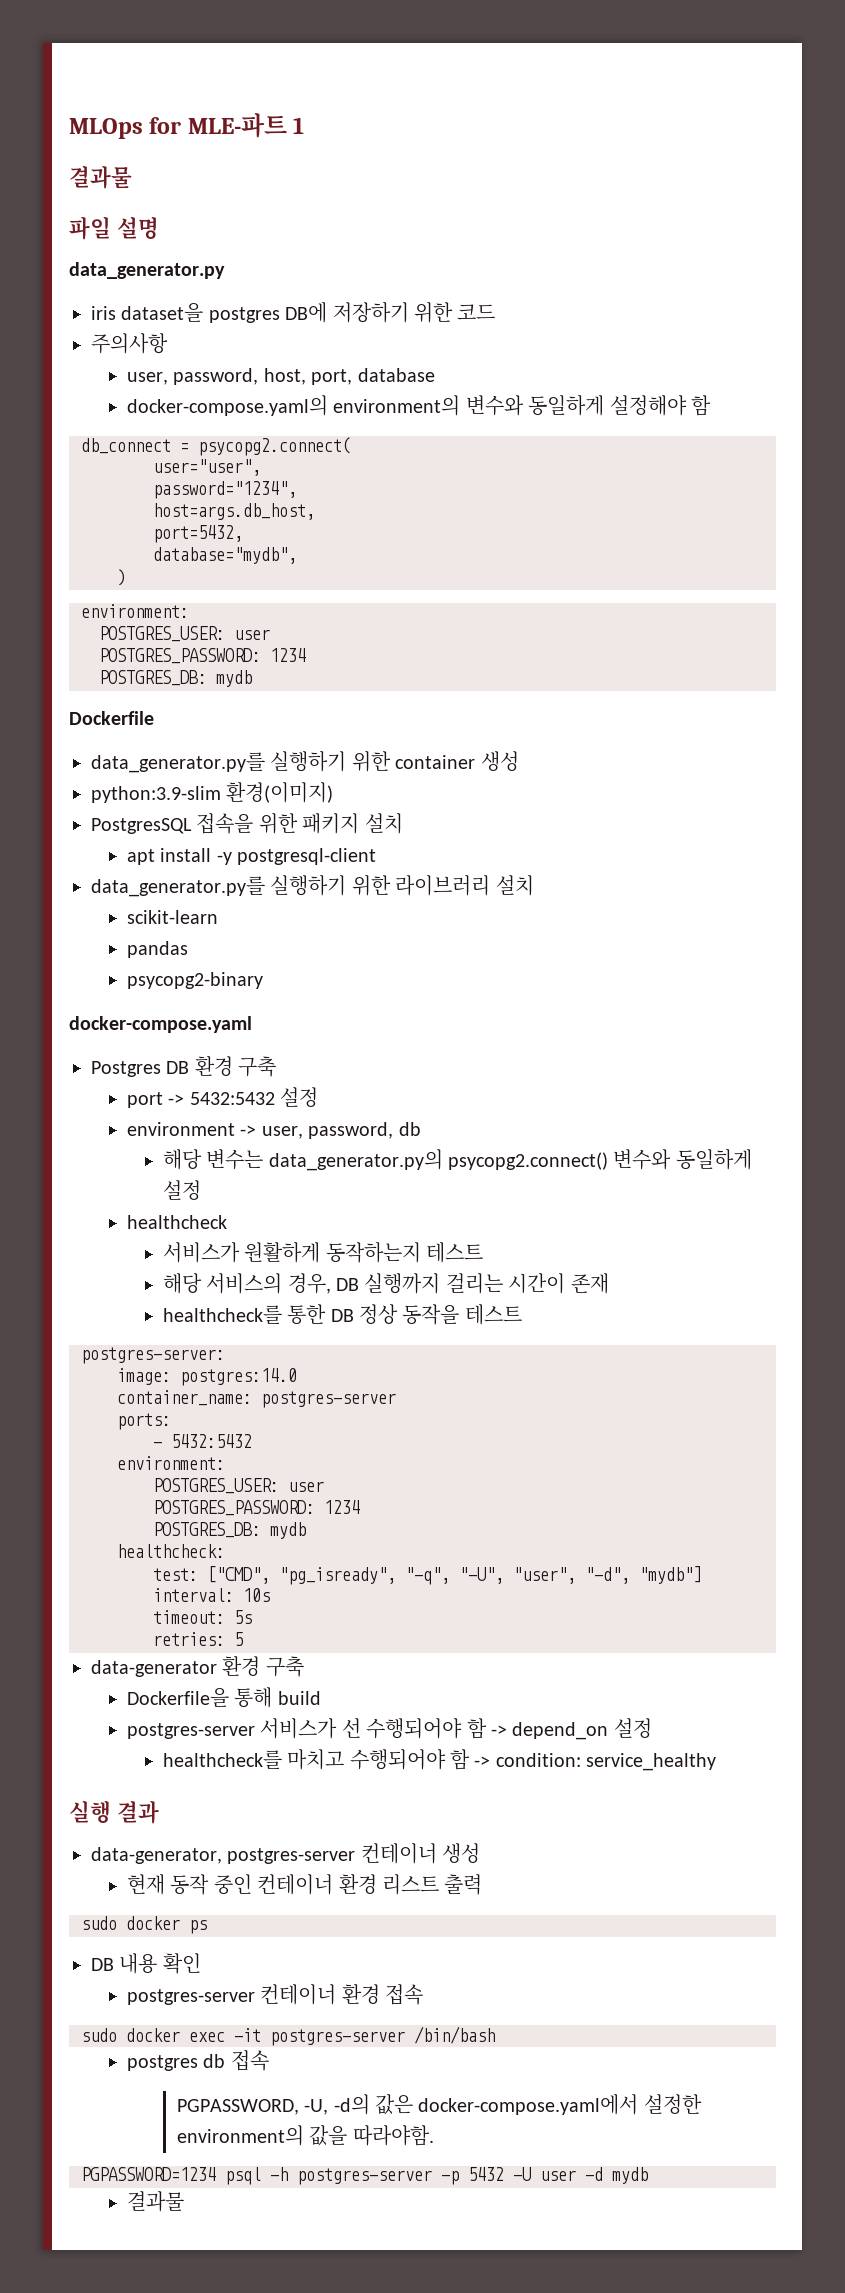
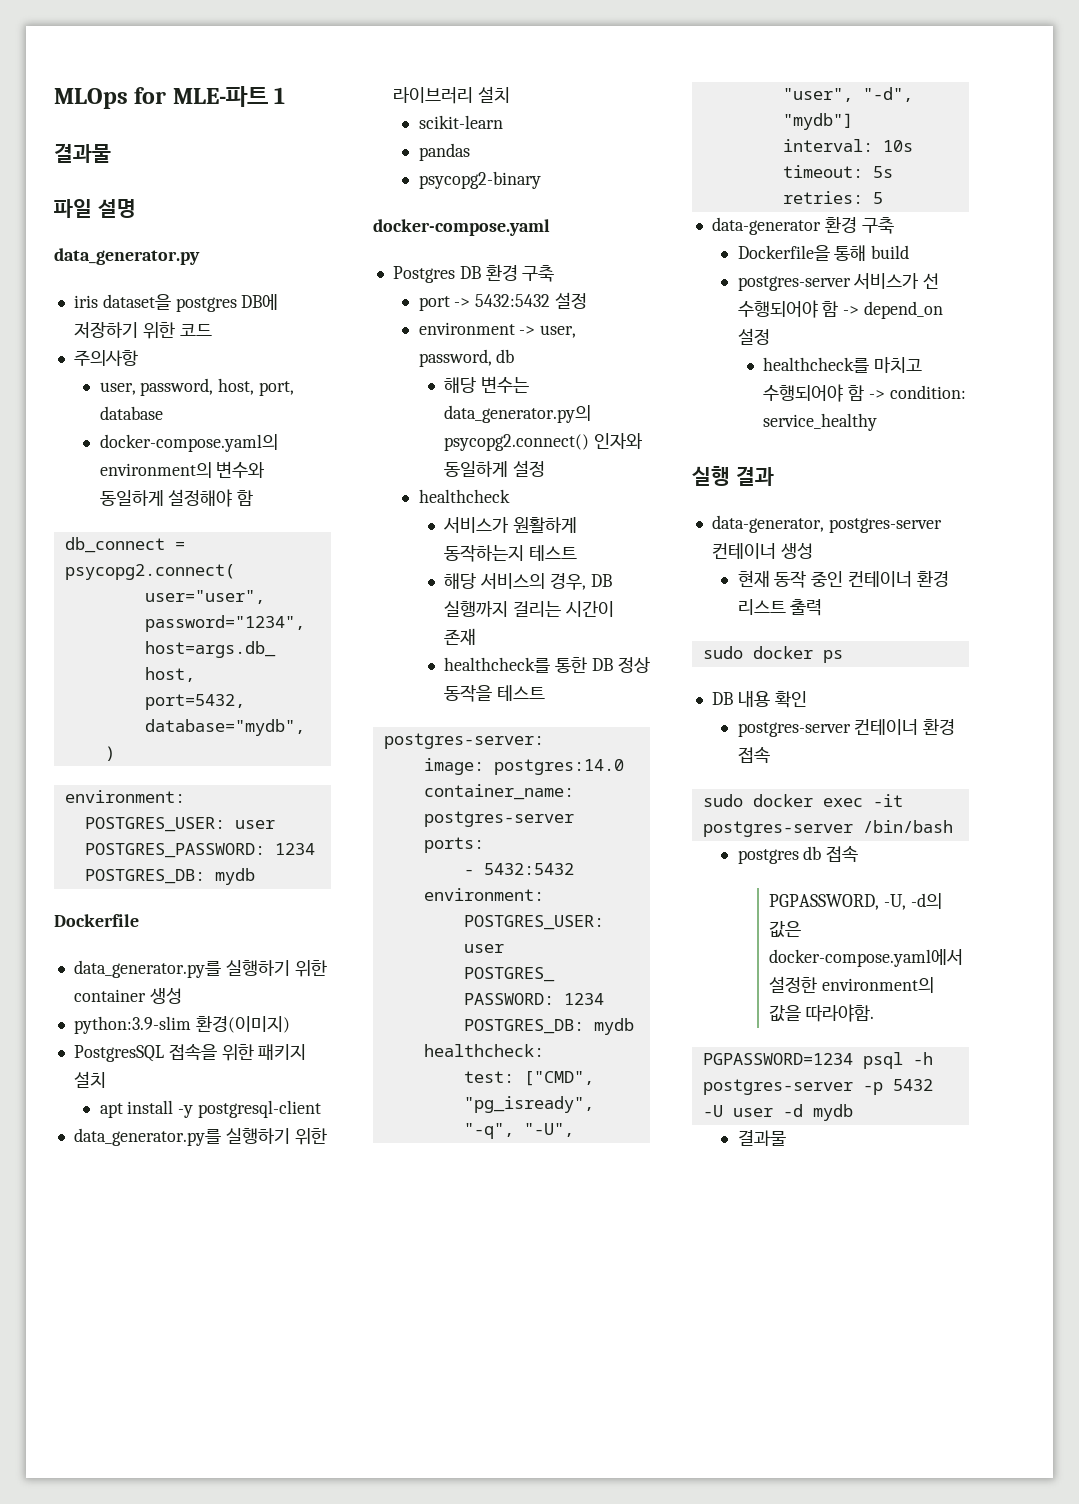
[613,1149,672,1170] 변수와 -> [594,433,644,449] 인자와

